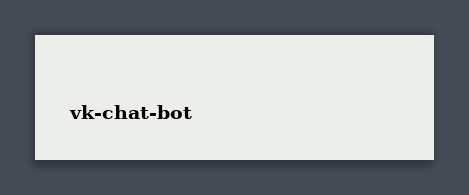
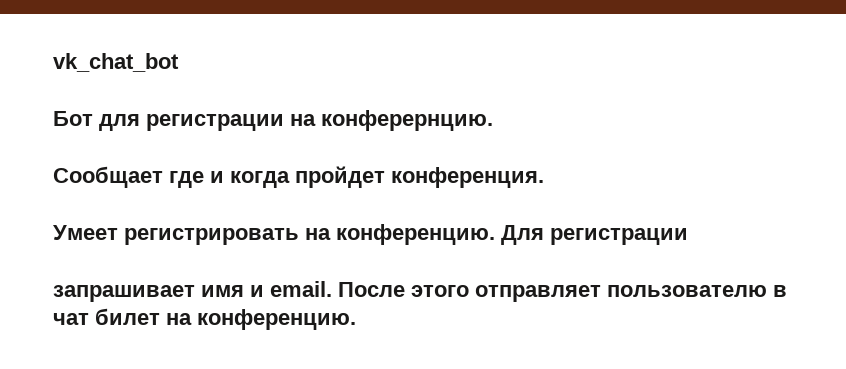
[69,105,192,119] vk-chat-bot -> [53,53,179,72] [53,110,493,131] [53,166,544,188] [53,224,688,245] [53,281,787,302] [53,308,356,330] vk_chat_bot // Бот для регистрации на конферернцию. // Сообщает где и когда пройдет конференция. // Умеет регистрировать на конференцию. Для регистрации // запрашивает имя и email. После этого отправляет пользователю в чат билет на конференцию.

